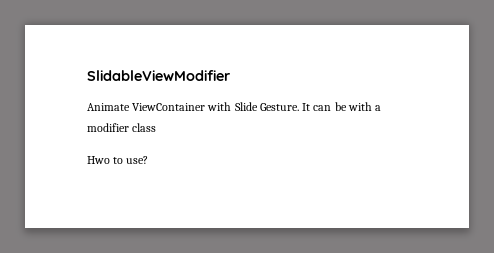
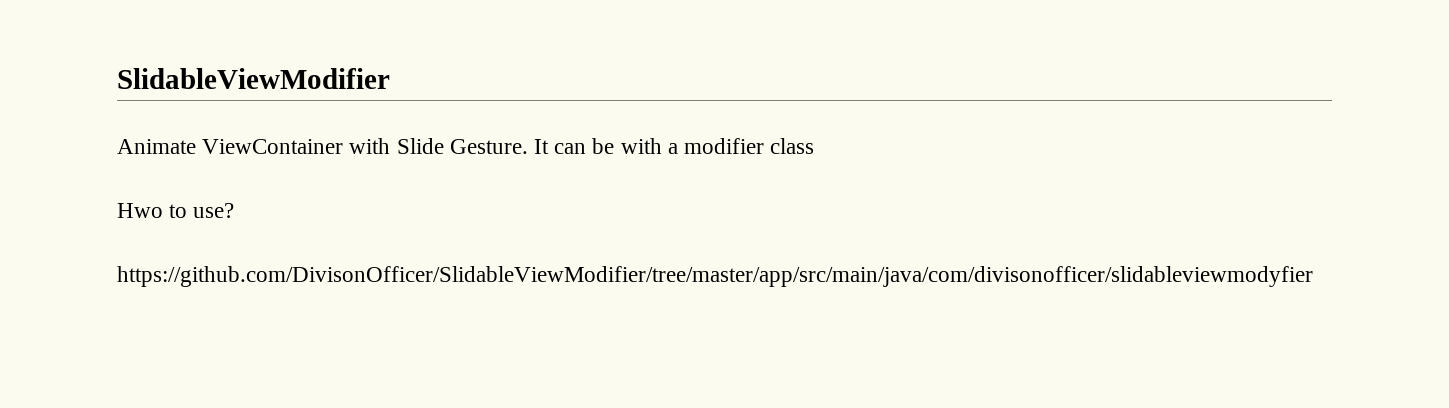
(149, 160) none -> [117,266,1313,287] // https://github.com/DivisonOfficer/SlidableViewModifier/tree/master/app/src/main/java/com/divisonofficer/slidableviewmodyfier

